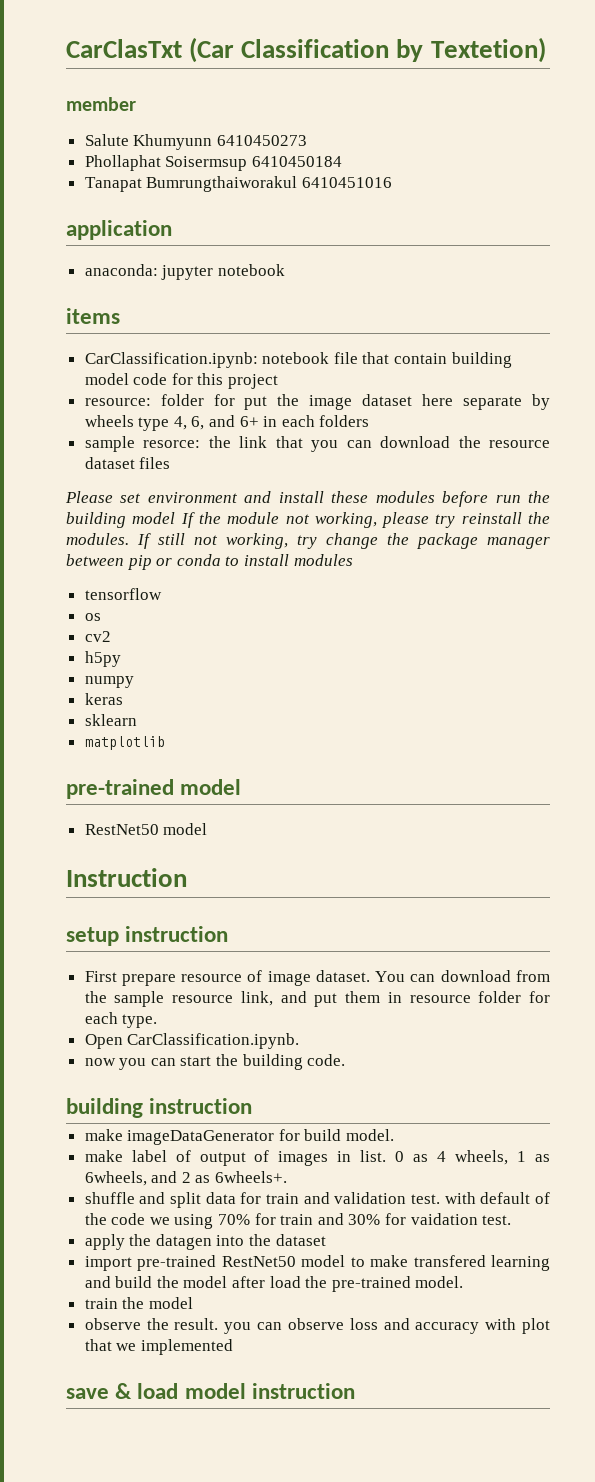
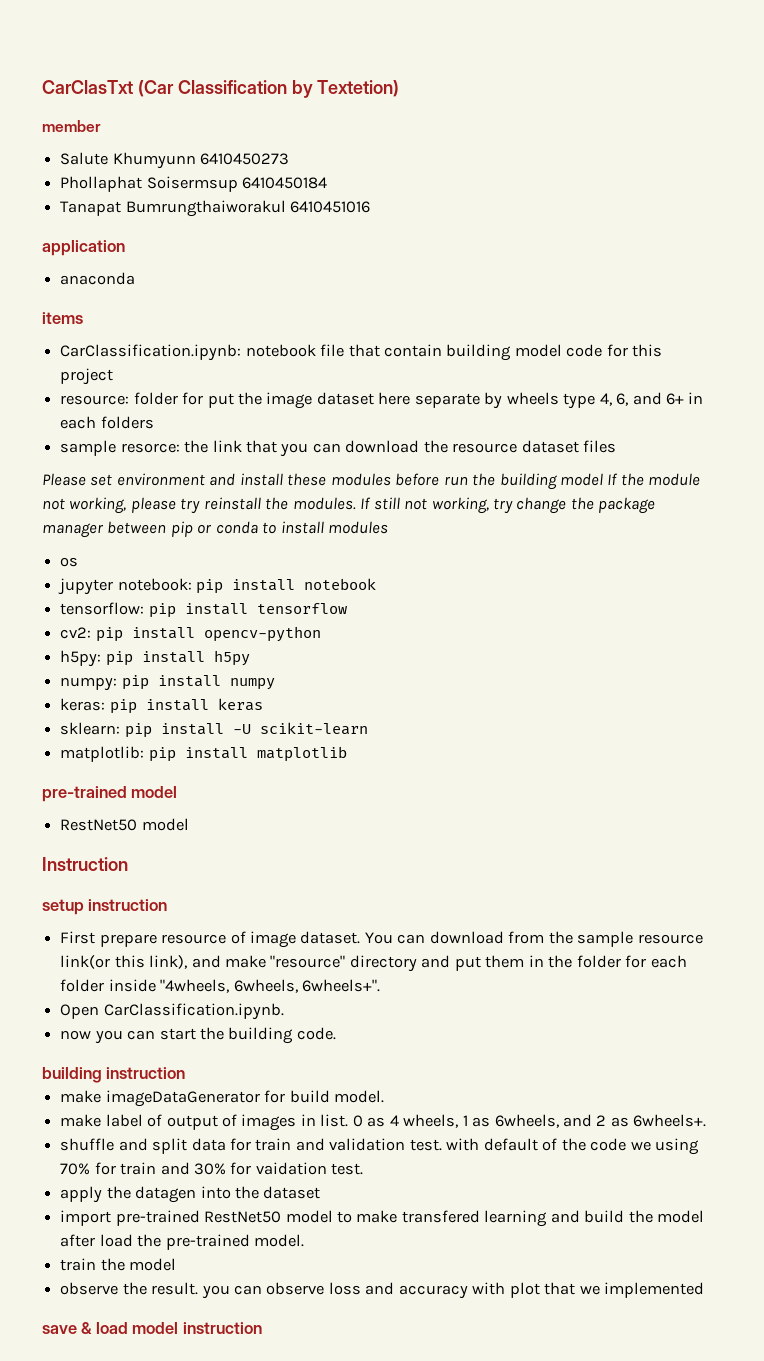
[84,264,285,280] anaconda: jupyter notebook -> [60,272,136,285] anaconda
[84,588,162,600] [84,613,101,621] [84,631,111,642] [84,651,121,667] [84,676,134,688] [84,693,123,705] [84,714,137,726] tensorflow // os // cv2 // h5py // numpy // keras // sklearn // -> [60,557,79,567] [58,578,377,595] [60,602,347,618] [60,626,321,642] [60,650,250,667] [60,675,275,691] [60,698,263,714] [60,722,368,738] [60,746,248,762] os // jupyter notebook: pip install notebook // tensorflow: pip install tensorflow // cv2: pip install opencv-python // h5py: pip install h5py // numpy: pip install numpy // keras: pip install keras // sklearn: pip install -U scikit-learn // matplotlib: pip install
[240,991,273,1006] link, -> [60,955,417,972] link(or this link), and make "resource" directory
[409,995,471,1003] resource -> [548,955,573,968] the
[122,1014,158,1028] type. -> [60,979,380,993] folder inside "4wheels, 6wheels, 6wheels+".

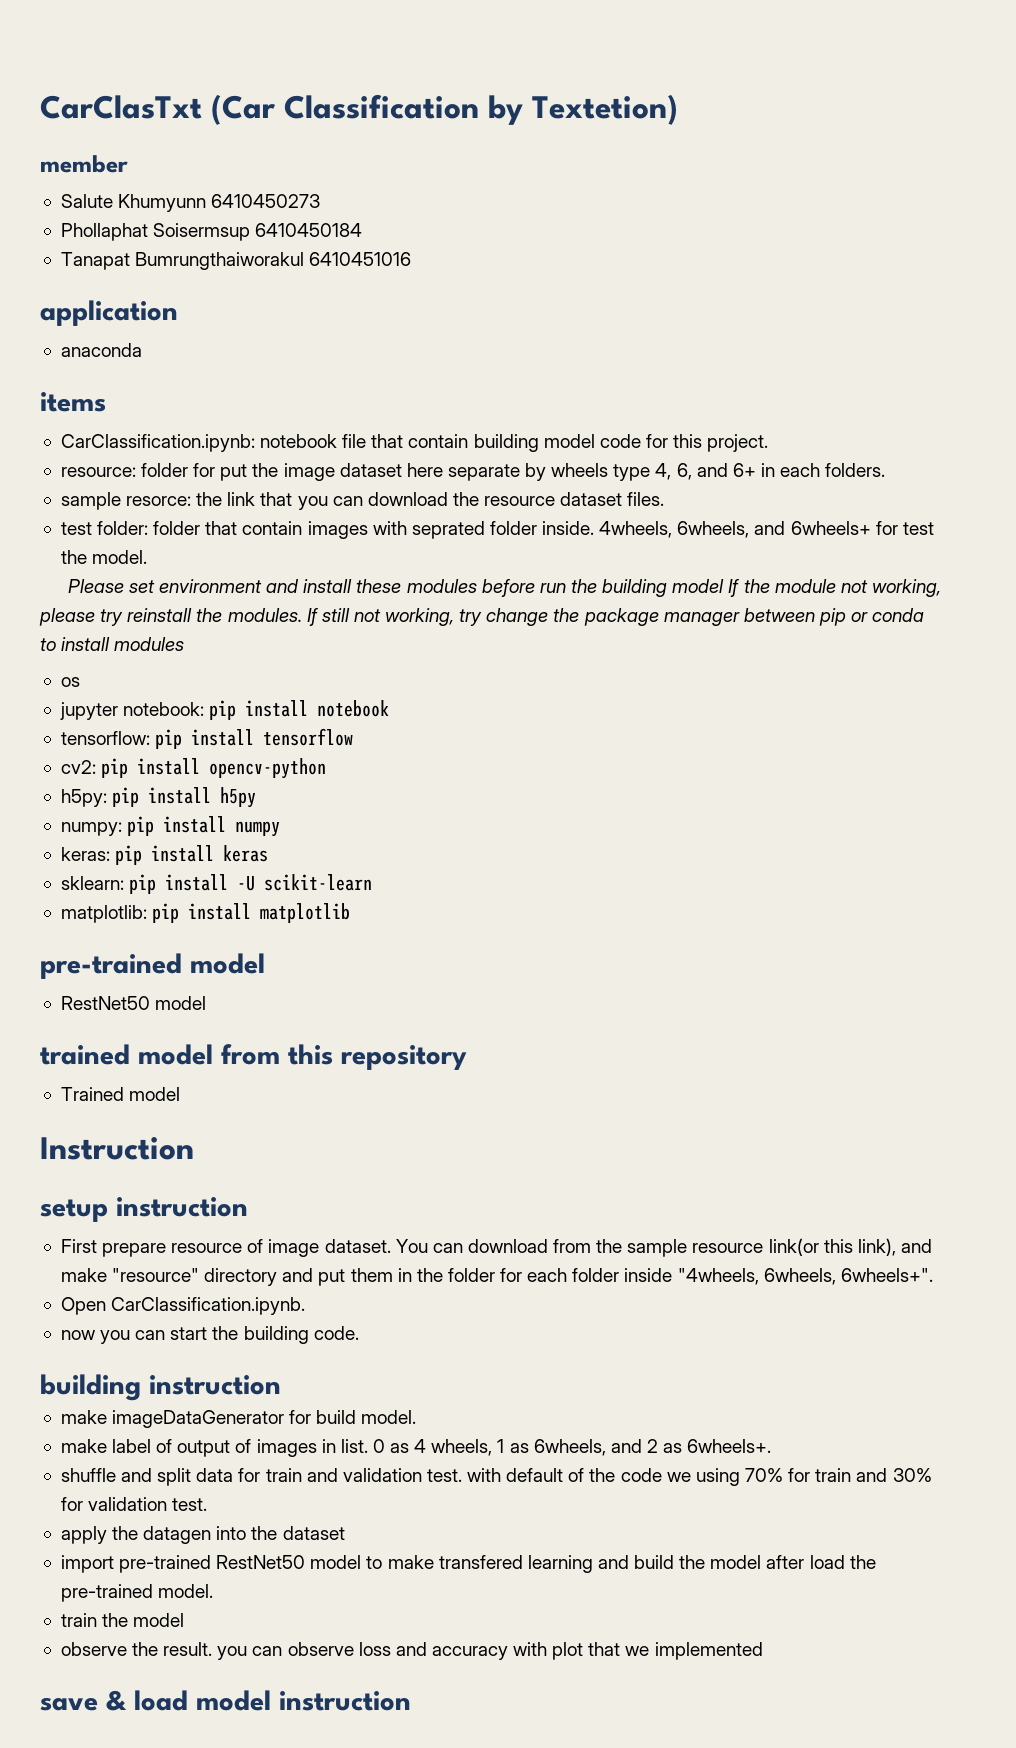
[60,368,114,385] project -> [707,434,769,452] project.
[100,416,154,429] folders -> [825,463,886,477] folders.
[583,440,617,453] files -> [627,492,665,506] [60,521,934,539] [60,550,148,564] files. // test folder: folder that contain images with seprated folder inside. 4wheels, 6wheels, and 6wheels+ for test the model.
(189, 824) none -> [40,1044,467,1070] [60,1087,181,1101] // trained model from this repository // Trained model
[255,1162,327,1175] vaidation -> [88,1497,168,1511] validation

